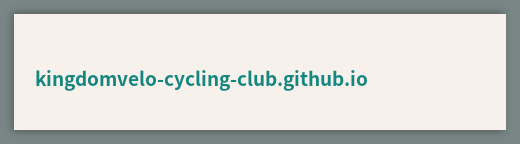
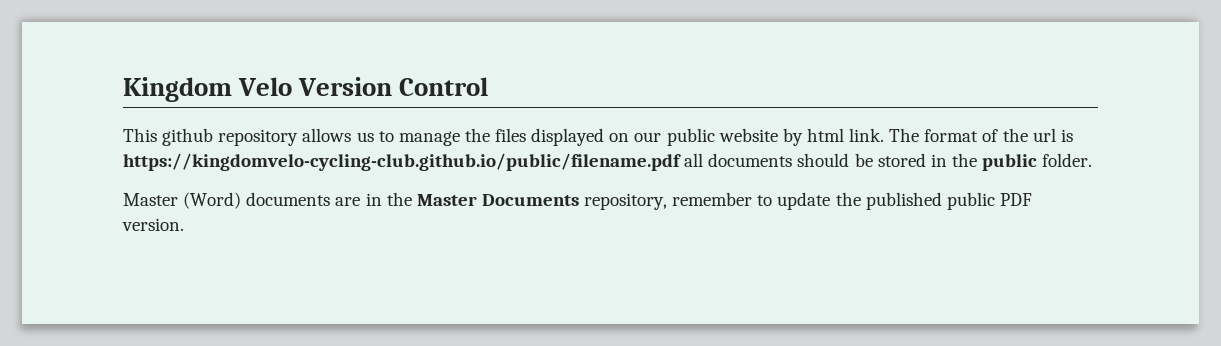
[35,70,368,91] kingdomvelo-cycling-club.github.io -> [123,77,489,102] [123,128,1073,146] [123,153,1093,171] [123,192,1032,210] [122,218,184,231] Kingdom Velo Version Control // This github repository allows us to manage the files displayed on our public website by html link. The format of the url is https://kingdomvelo-cycling-club.github.io/public/filename.pdf all documents should be stored in the public folder. // Master (Word) documents are in the Master Documents repository, remember to update the published public PDF version.

